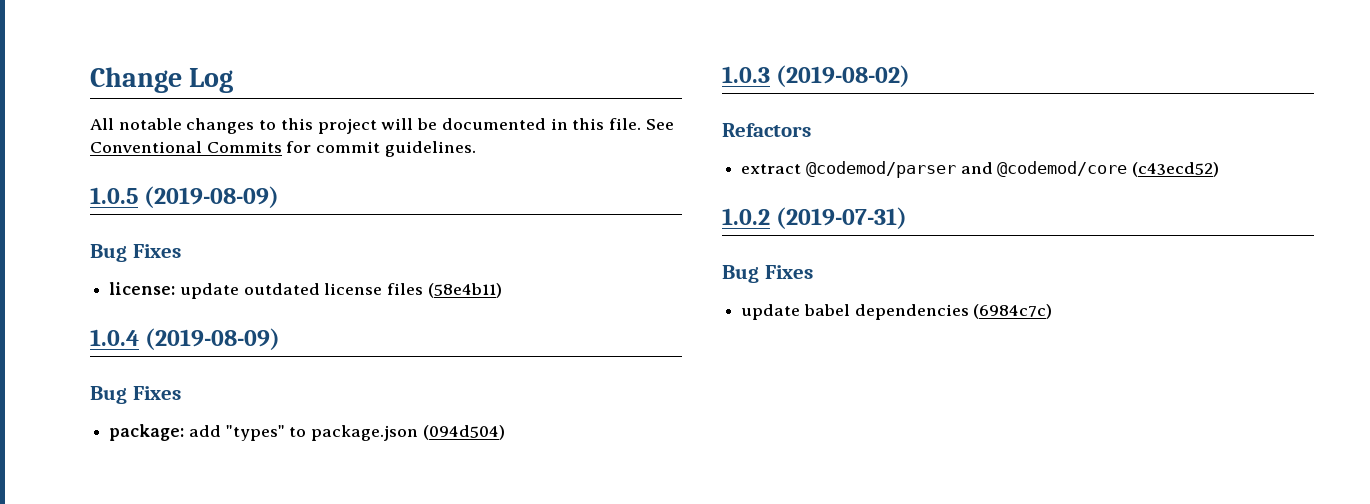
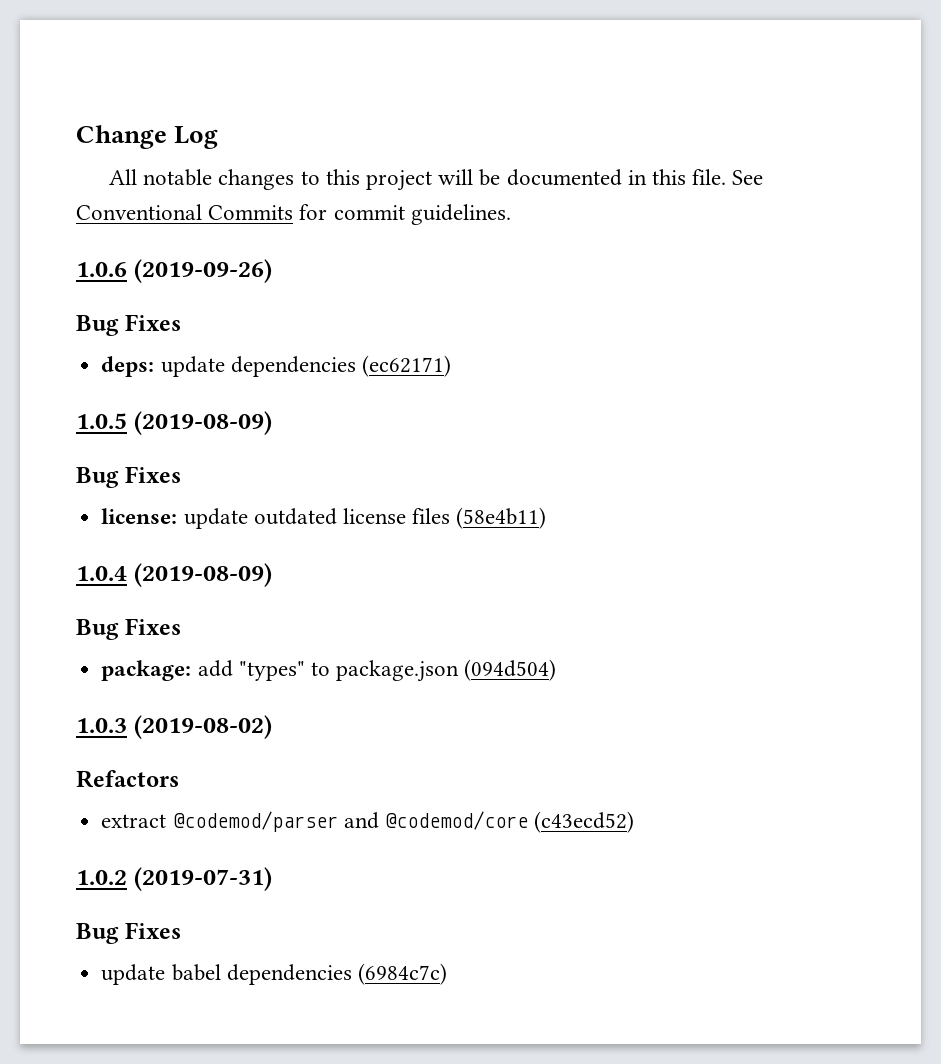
(476, 149) none -> [76,259,272,283] [76,314,182,336] [101,355,451,377] // 1.0.6 (2019-09-26) // Bug Fixes // deps: update dependencies (ec62171)

